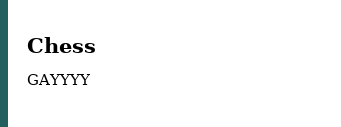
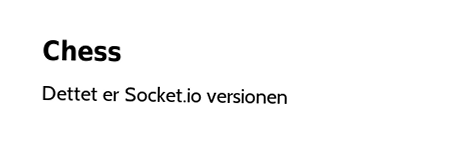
[27,74,91,85] GAYYYY -> [41,85,289,104] Dettet er Socket.io versionen

